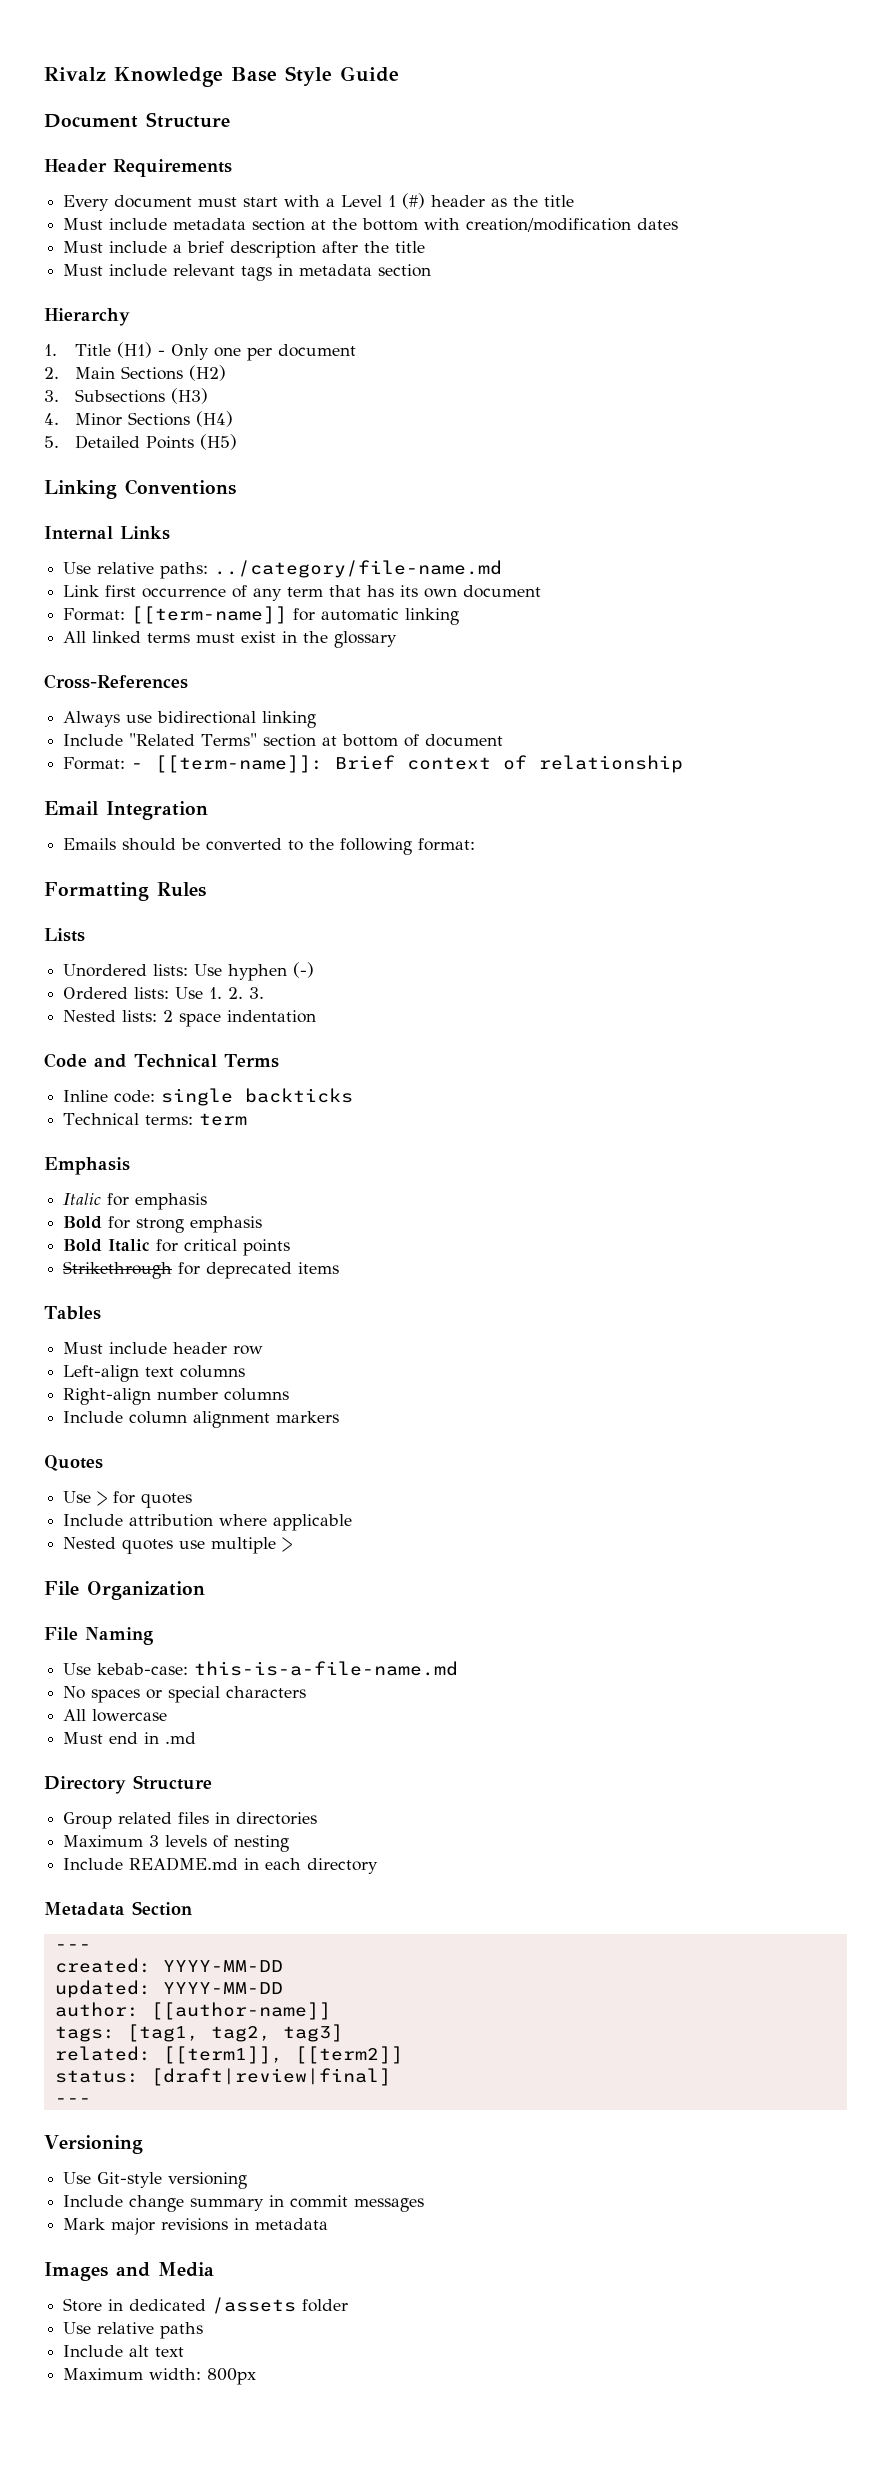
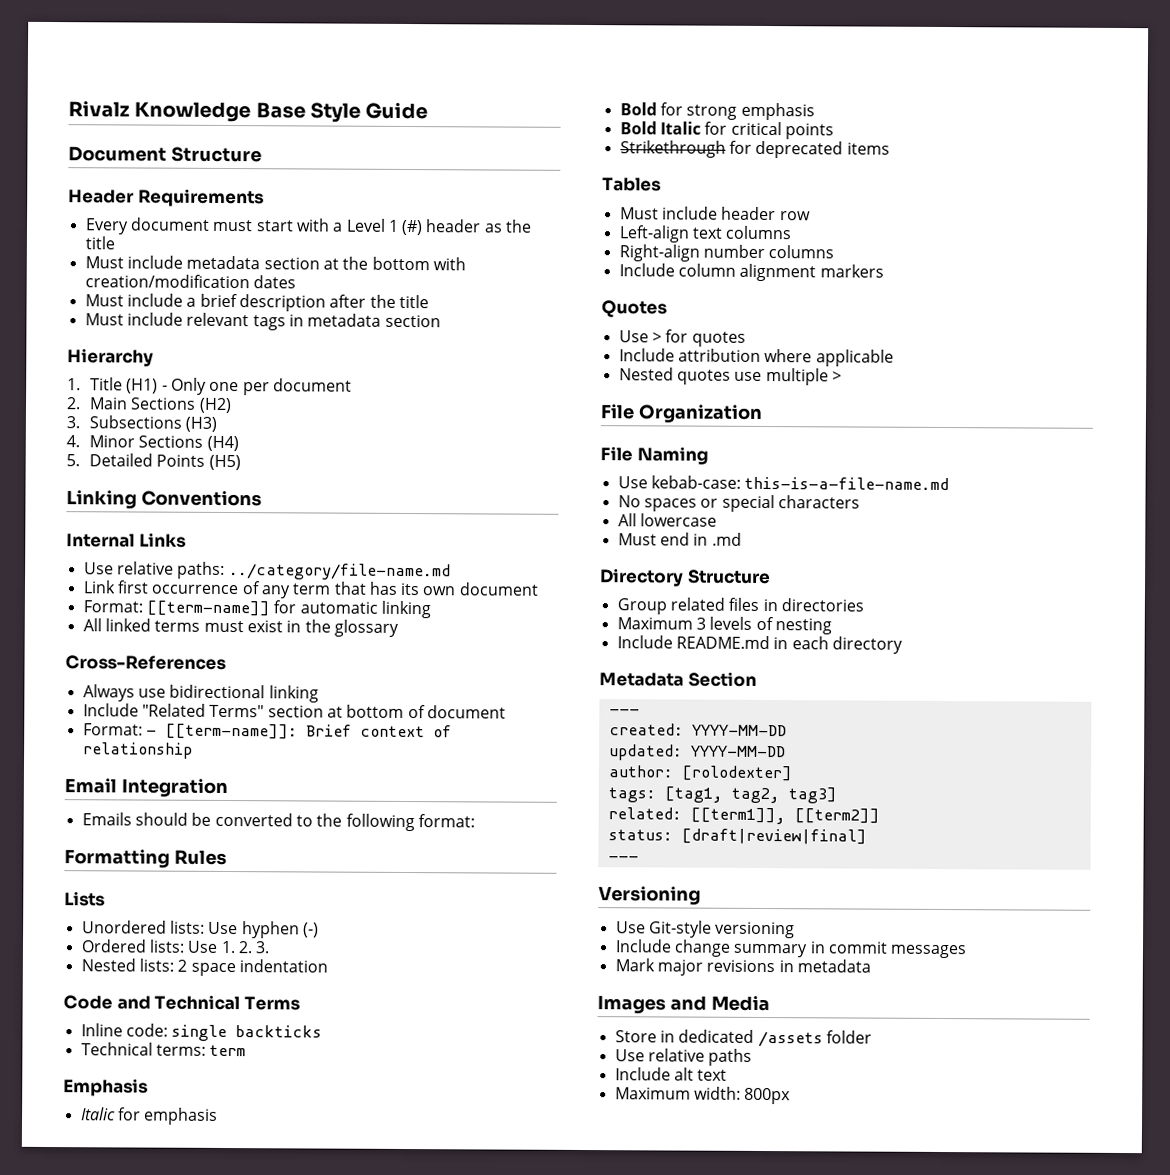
[150,2002,331,2020] [[author-name]] -> [680,765,793,782] [rolodexter]

